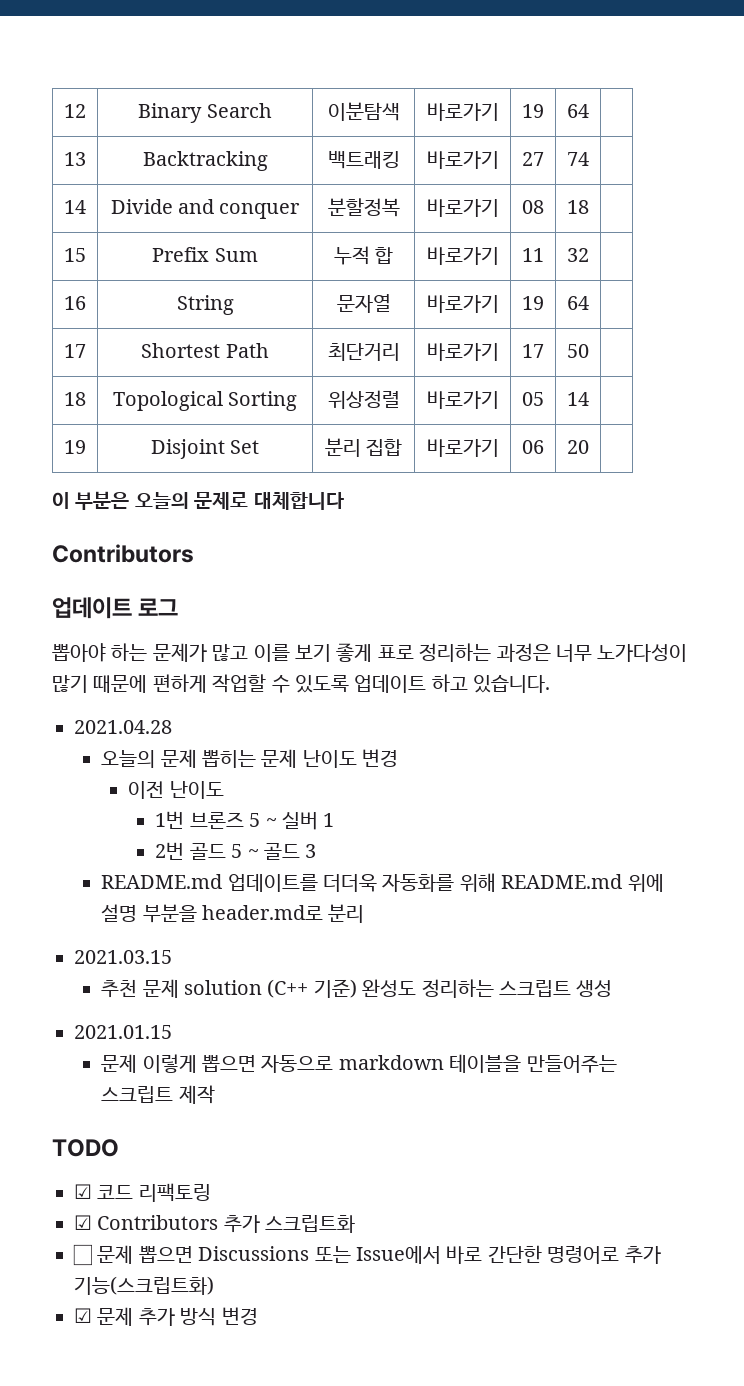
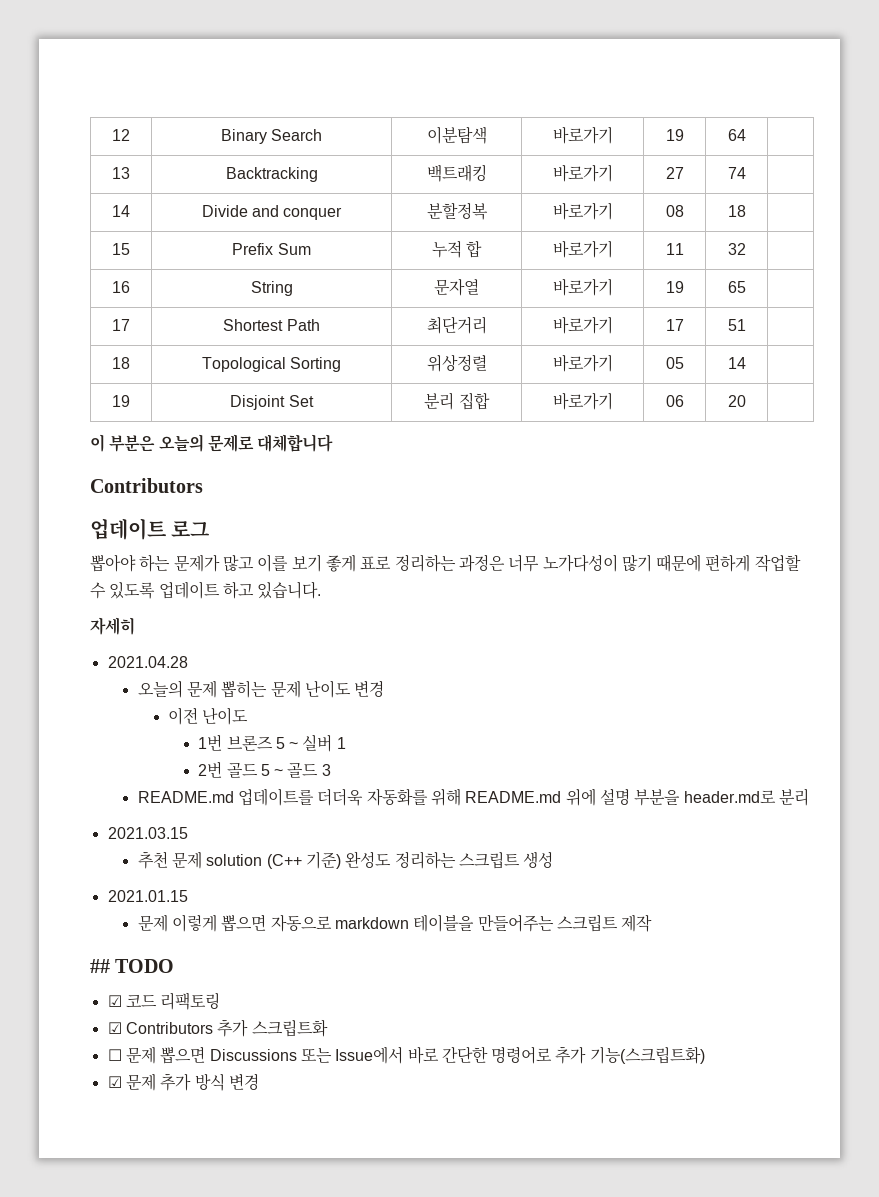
[567,296,589,310] 64 -> [727,281,746,293] 65
[567,344,589,358] 50 -> [727,319,746,331] 51
(551, 684) none -> [90,617,135,635] // 자세히
(215, 1094) none -> [90,959,110,973] ##

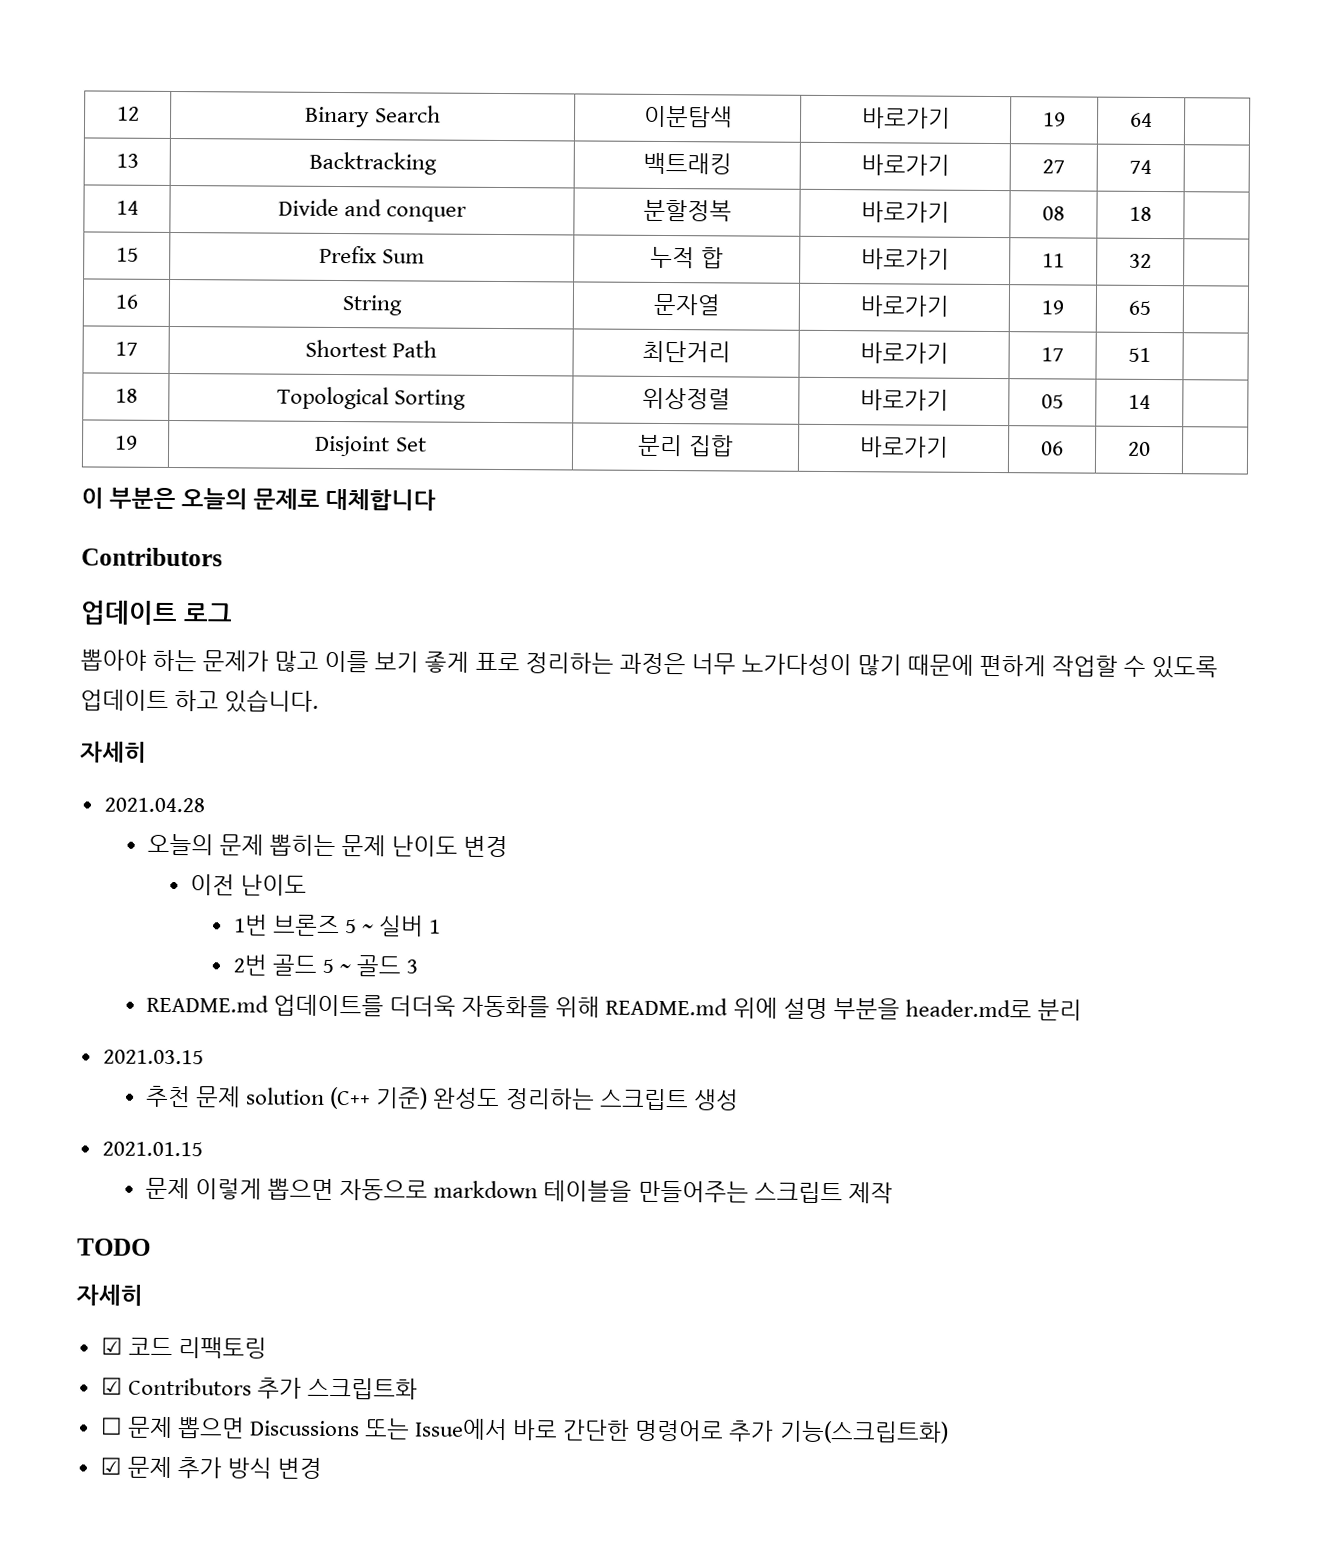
[90,959,110,973] ## -> (893, 1193) none
(175, 966) none -> [76,1284,143,1306] // 자세히

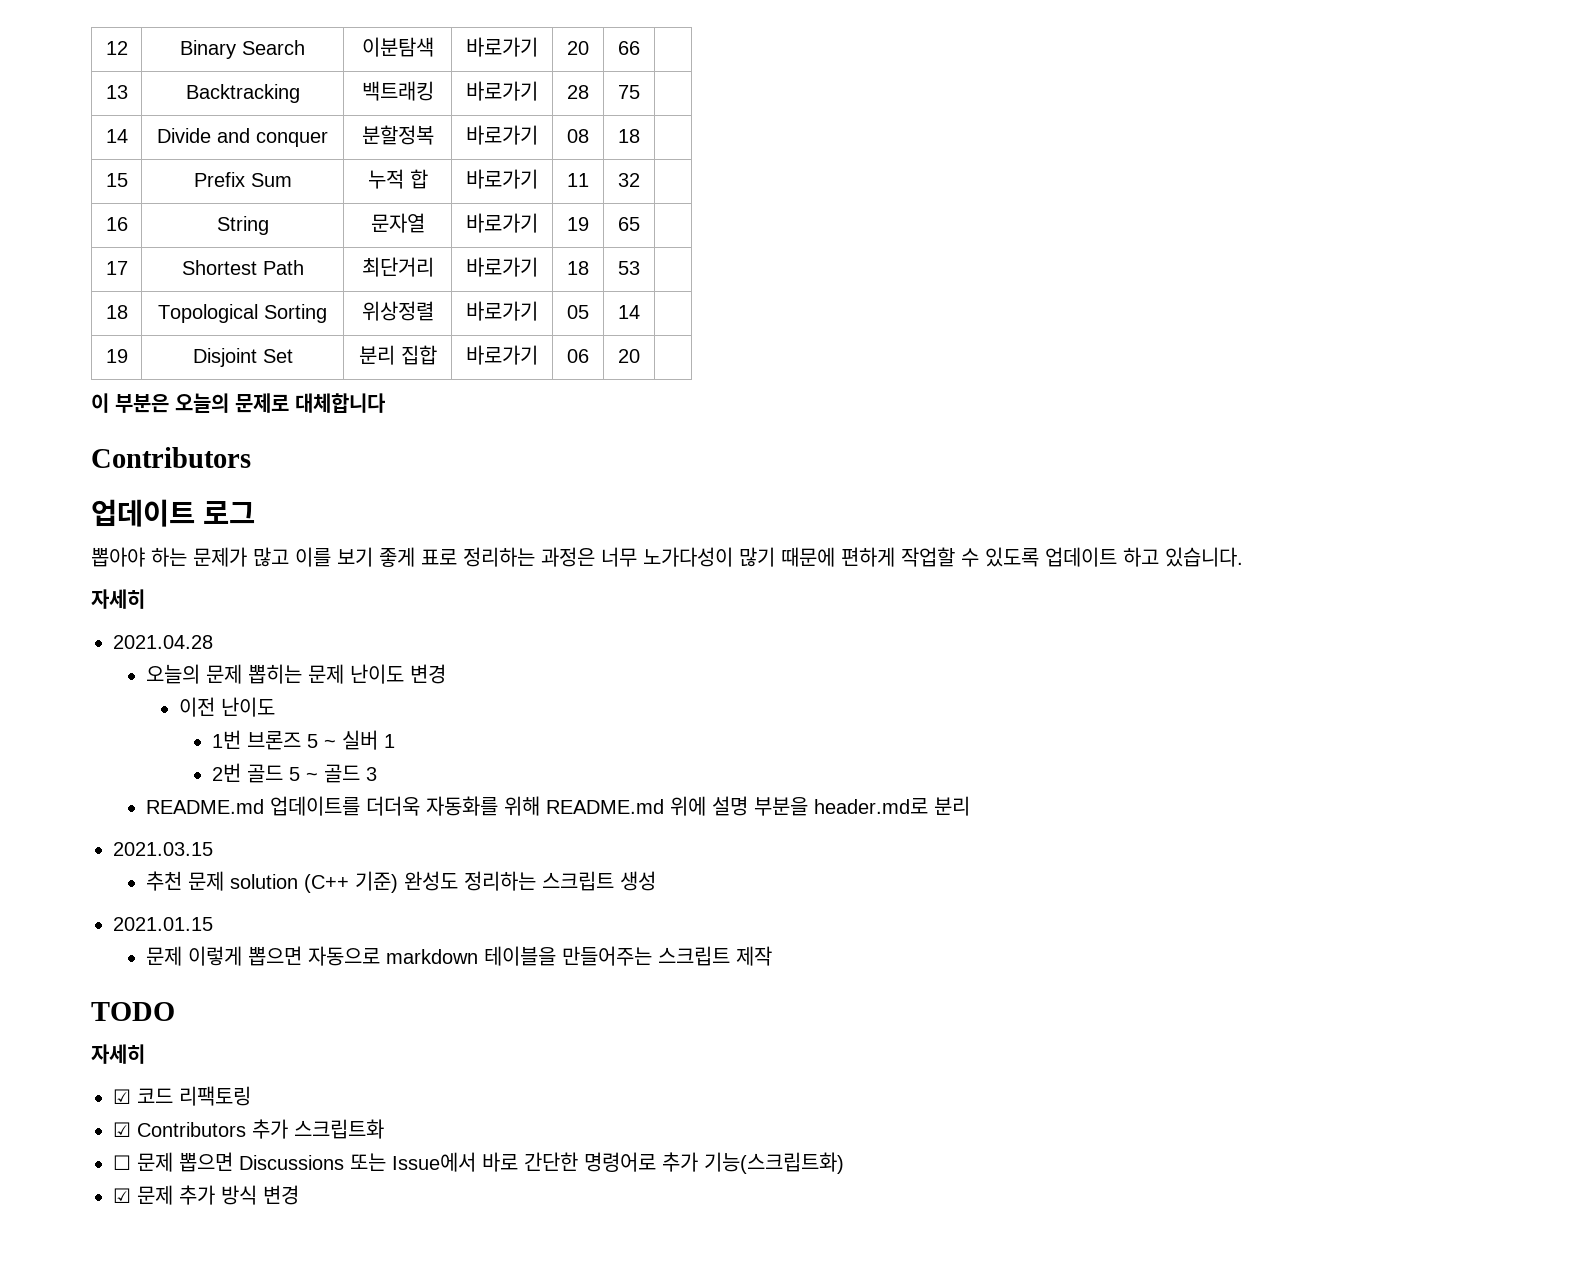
[1043,112,1066,127] [1130,112,1153,127] 19 | 64 -> [567,41,589,55] [618,41,640,55] 20 | 66
[1042,159,1065,174] [1129,159,1152,174] 27 | 74 -> [567,85,589,99] [618,85,640,99] 28 | 75
[1041,347,1064,362] [1128,347,1151,362] 17 | 51 -> [567,261,589,275] [618,261,640,275] 18 | 53

